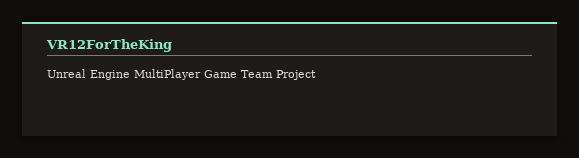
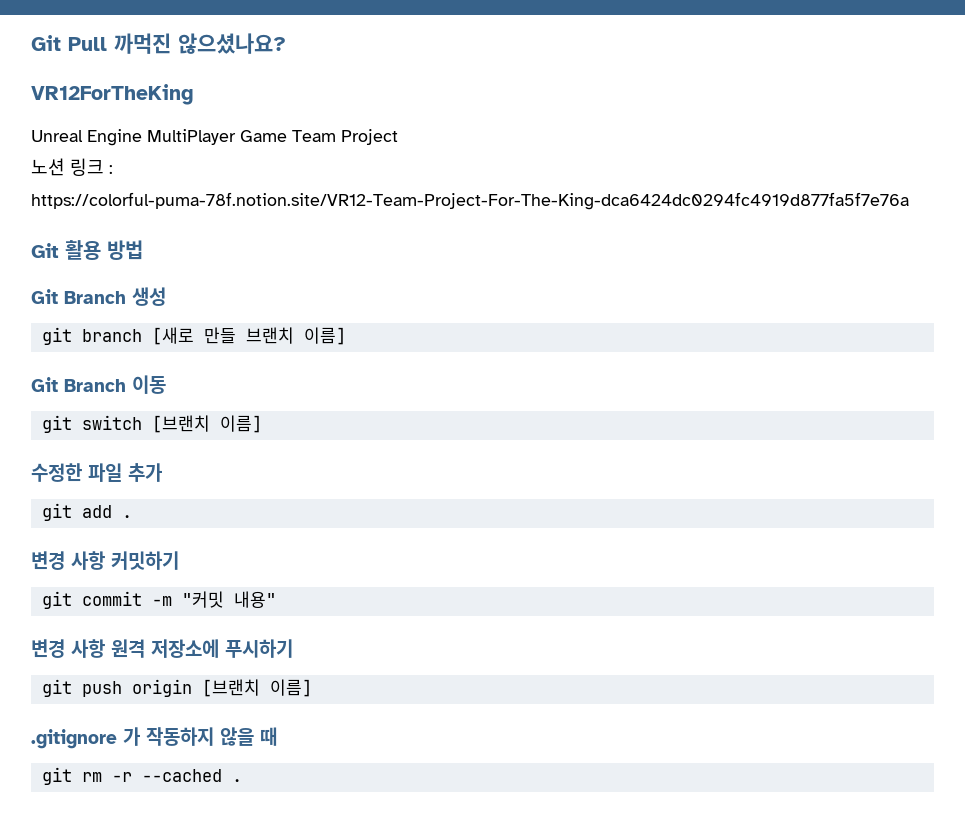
(46, 45) none -> [31,33,286,54] Git Pull 까먹진 않으셨나요? //
(316, 75) none -> [31,158,113,176] [31,192,909,210] [31,240,143,260] [31,287,166,306] [41,327,346,345] [31,375,166,394] [41,415,262,433] [31,463,162,482] [41,503,132,521] [31,551,179,570] [41,591,276,609] [31,639,293,658] [41,679,312,697] [31,727,277,749] [41,767,242,785] // 노션 링크 : https://colorful-puma-78f.notion.site/VR12-Team-Project-For-The-King-dca6424dc0294fc4919d877fa5f7e76a // Git 활용 방법 // Git Branch 생성 // git branch [새로 만들 브랜치 이름] // Git Branch 이동 // git switch [브랜치 이름] // 수정한 파일 추가 // git add . // 변경 사항 커밋하기 // git commit -m "커밋 내용" // 변경 사항 원격 저장소에 푸시하기 // git push origin [브랜치 이름] // .gitignore 가 작동하지 않을 때 // git rm -r --cached .

